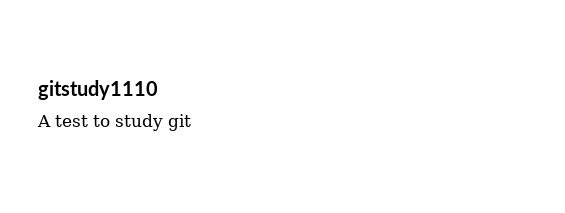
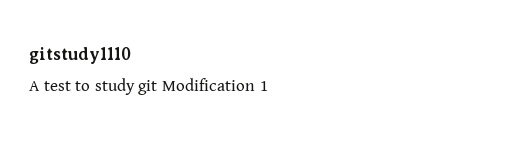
(191, 122) none -> [161,78,268,91] Modification 1

